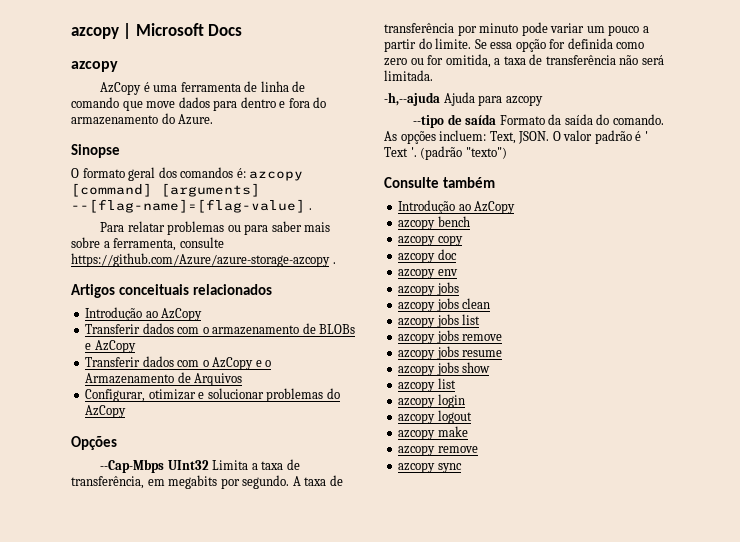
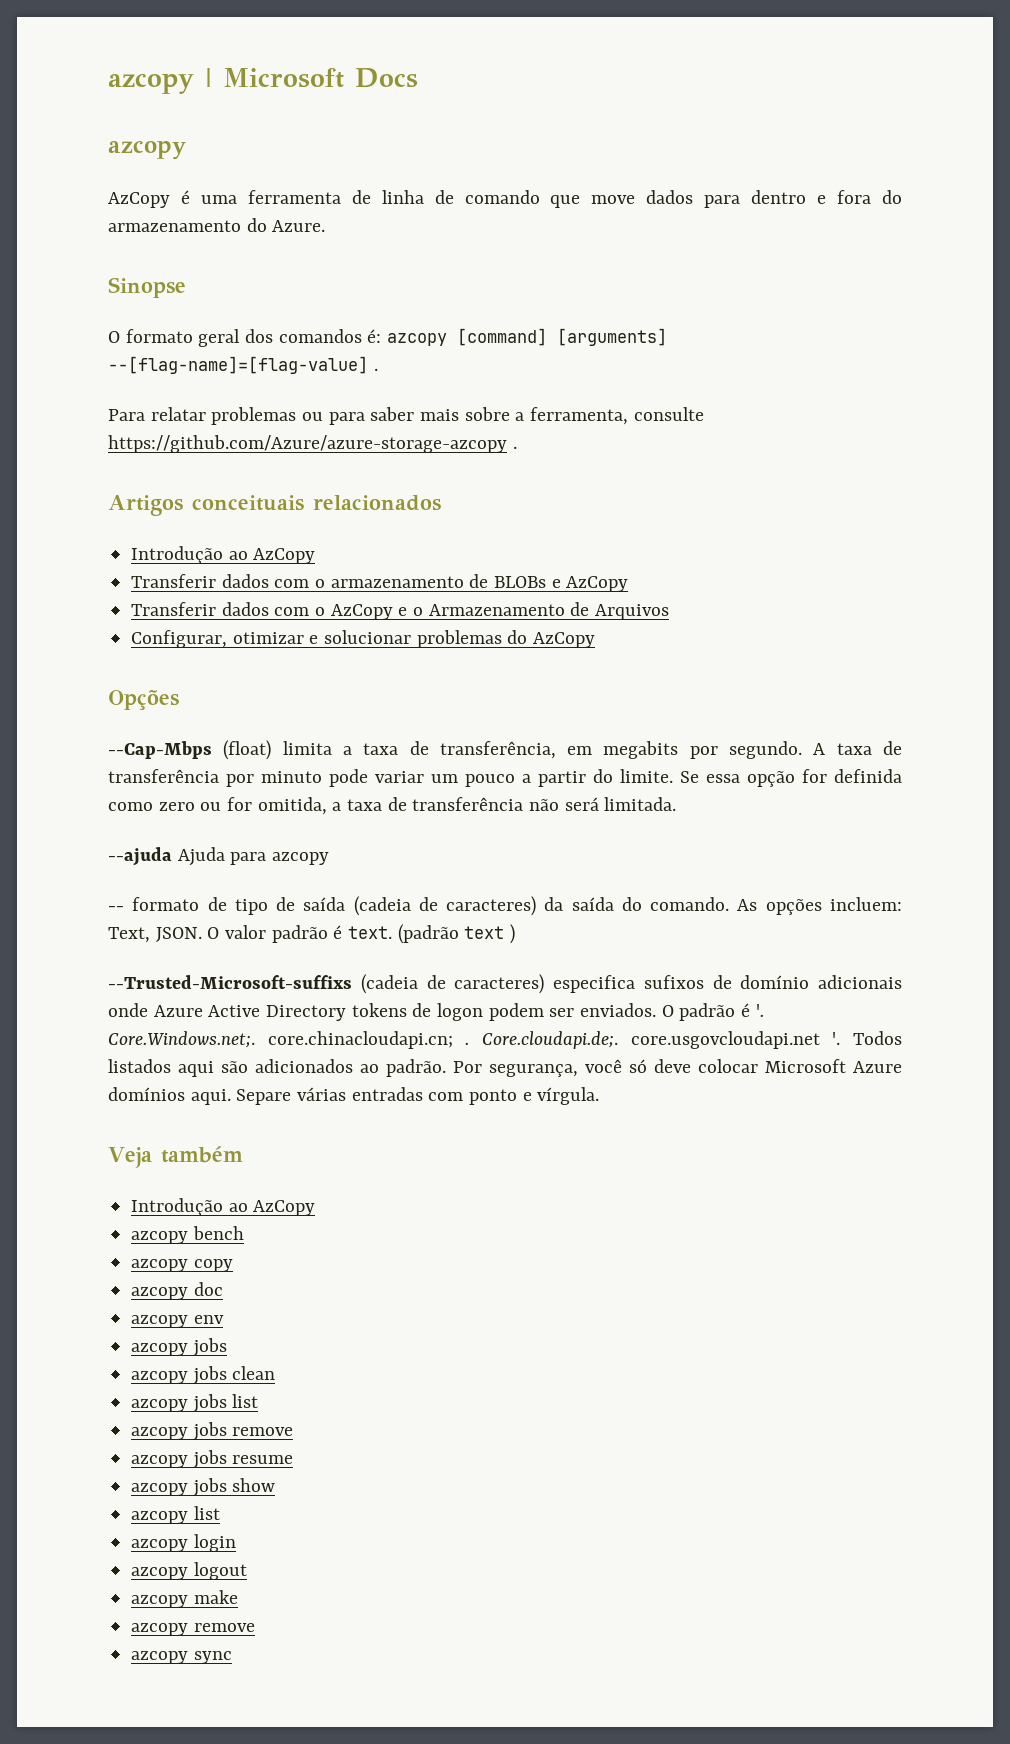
[167,460,249,470] UInt32 Limita -> [223,740,332,760] (float) limita
[384,92,440,106] -h,--ajuda -> [108,847,172,866] --ajuda
[413,114,545,128] --tipo de saída Formato -> [108,896,537,916] -- formato de tipo de saída (cadeia de caracteres)
[644,131,648,141] [384,146,507,160] [384,177,439,188] ' Text '. (padrão "texto") // Consulte -> [348,924,516,944] [108,974,902,994] [108,1003,764,1021] [108,1031,902,1049] [108,1059,902,1077] [108,1087,600,1105] [108,1147,152,1168] text. (padrão text ) // --Trusted-Microsoft-suffixs (cadeia de caracteres) especifica sufixos de domínio adicionais onde Azure Active Directory tokens de logon podem ser enviados. O padrão é '. Core.Windows.net;. core.chinacloudapi.cn; . Core.cloudapi.de;. core.usgovcloudapi.net '. Todos listados aqui são adicionados ao padrão. Por segurança, você só deve colocar Microsoft Azure domínios aqui. Separe várias entradas com ponto e vírgula. // Veja

